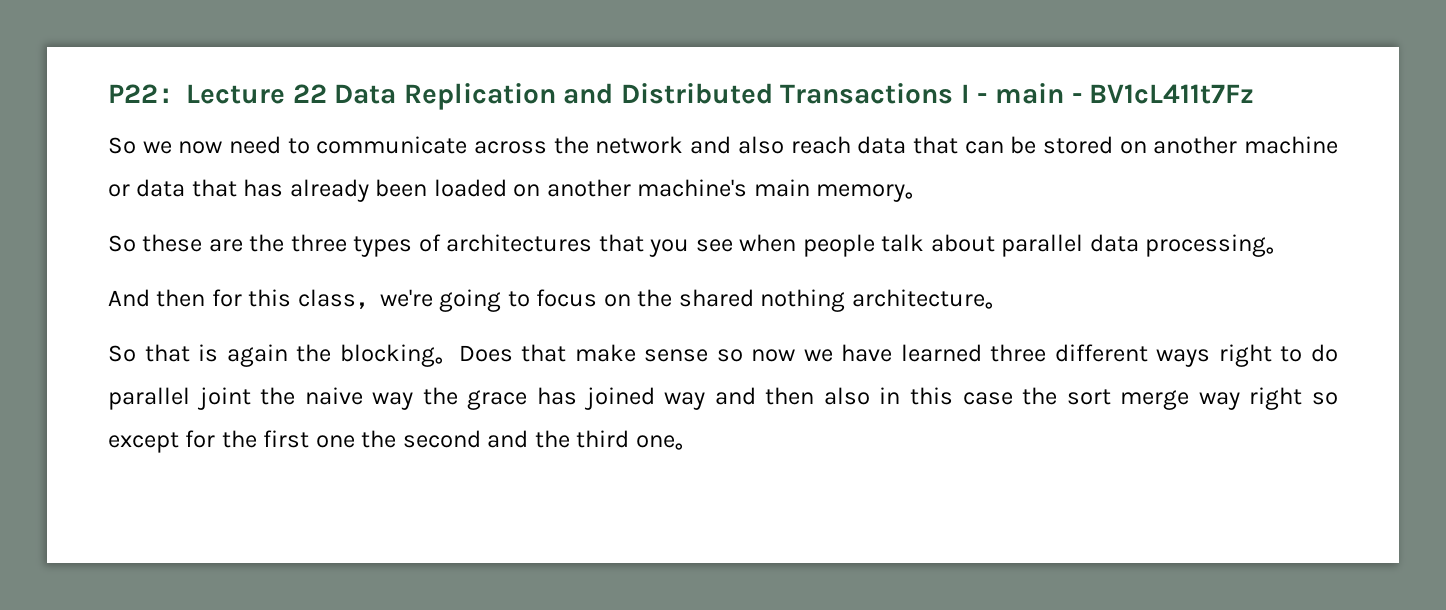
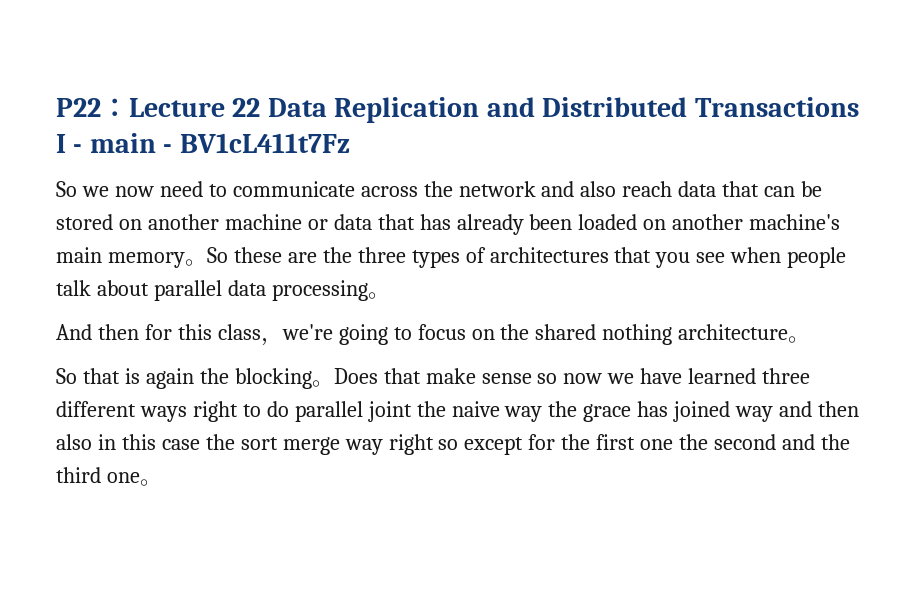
(930, 195) // -> (207, 262) none

